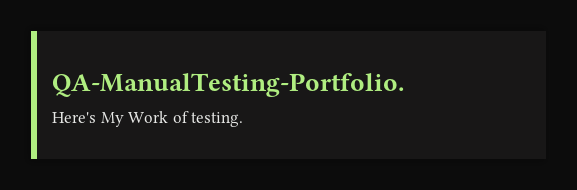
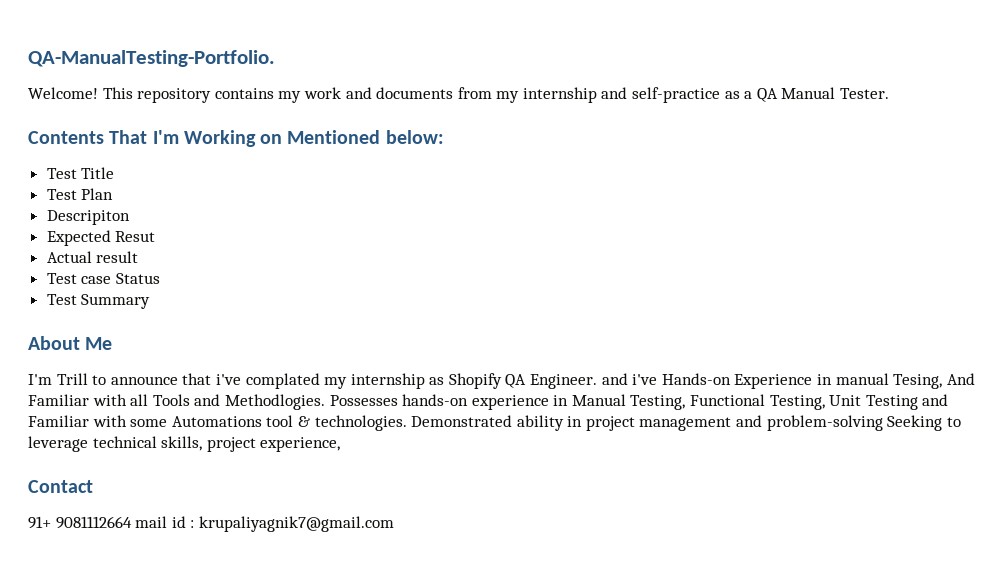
[52,111,244,127] Here's My Work of testing. -> [28,87,890,103] [28,130,444,147] [46,167,115,179] [46,188,114,200] [46,210,130,225] [46,230,156,246] [46,251,139,263] [46,273,160,284] [46,294,151,309] [28,336,113,350] [28,373,975,389] [28,394,949,410] [28,415,961,431] [28,436,341,452] [28,480,93,493] [28,516,394,532] Welcome! This repository contains my work and documents from my internship and self-practice as a QA Manual Tester. // Contents That I'm Working on Mentioned below: // Test Title // Test Plan // Descripiton // Expected Resut // Actual result // Test case Status // Test Summary // About Me // I'm Trill to announce that i've complated my internship as Shopify QA Engineer. and i've Hands-on Experience in manual Tesing, And Familiar with all Tools and Methodlogies. Possesses hands-on experience in Manual Testing, Functional Testing, Unit Testing and Familiar with some Automations tool & technologies. Demonstrated ability in project management and problem-solving Seeking to leverage technical skills, project experience, // Contact // 91+ 9081112664 mail id : krupaliyagnik7@gmail.com

